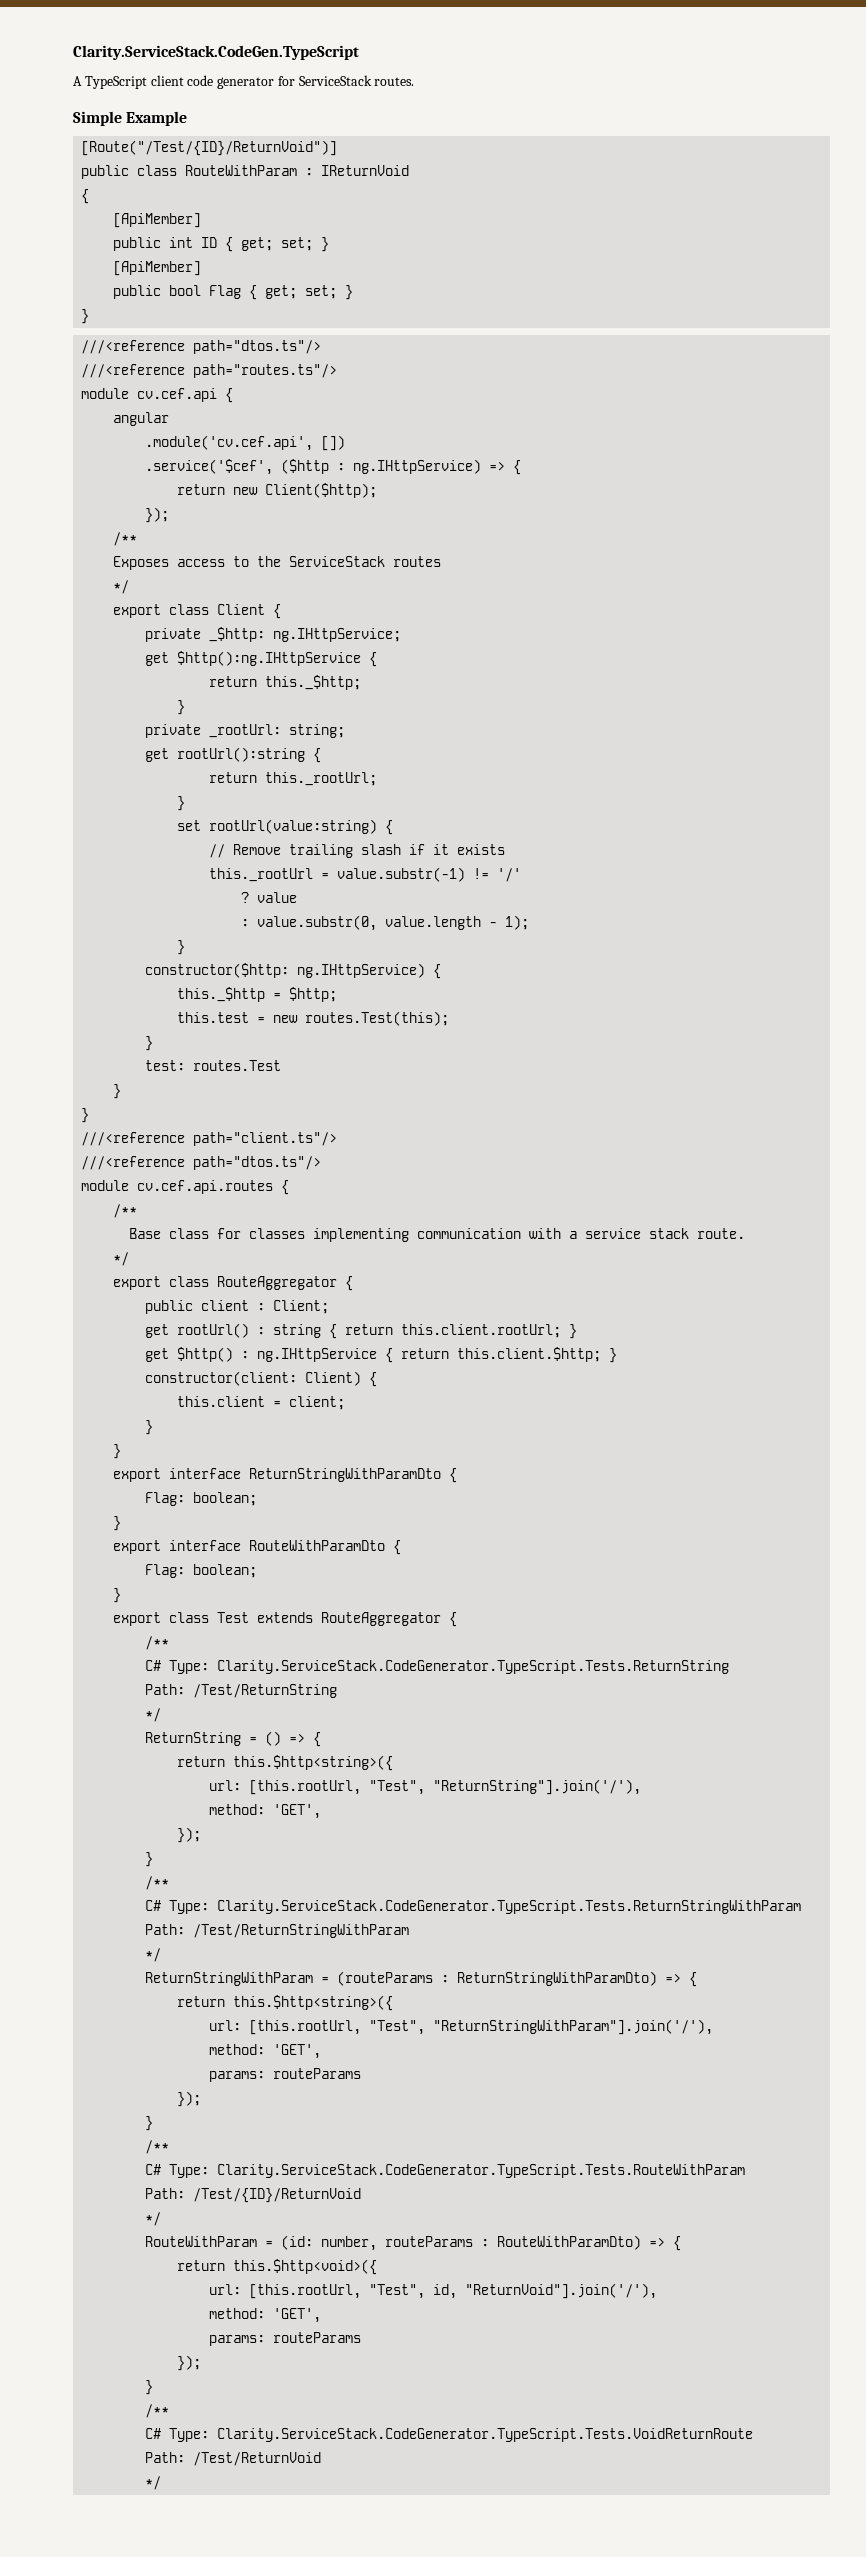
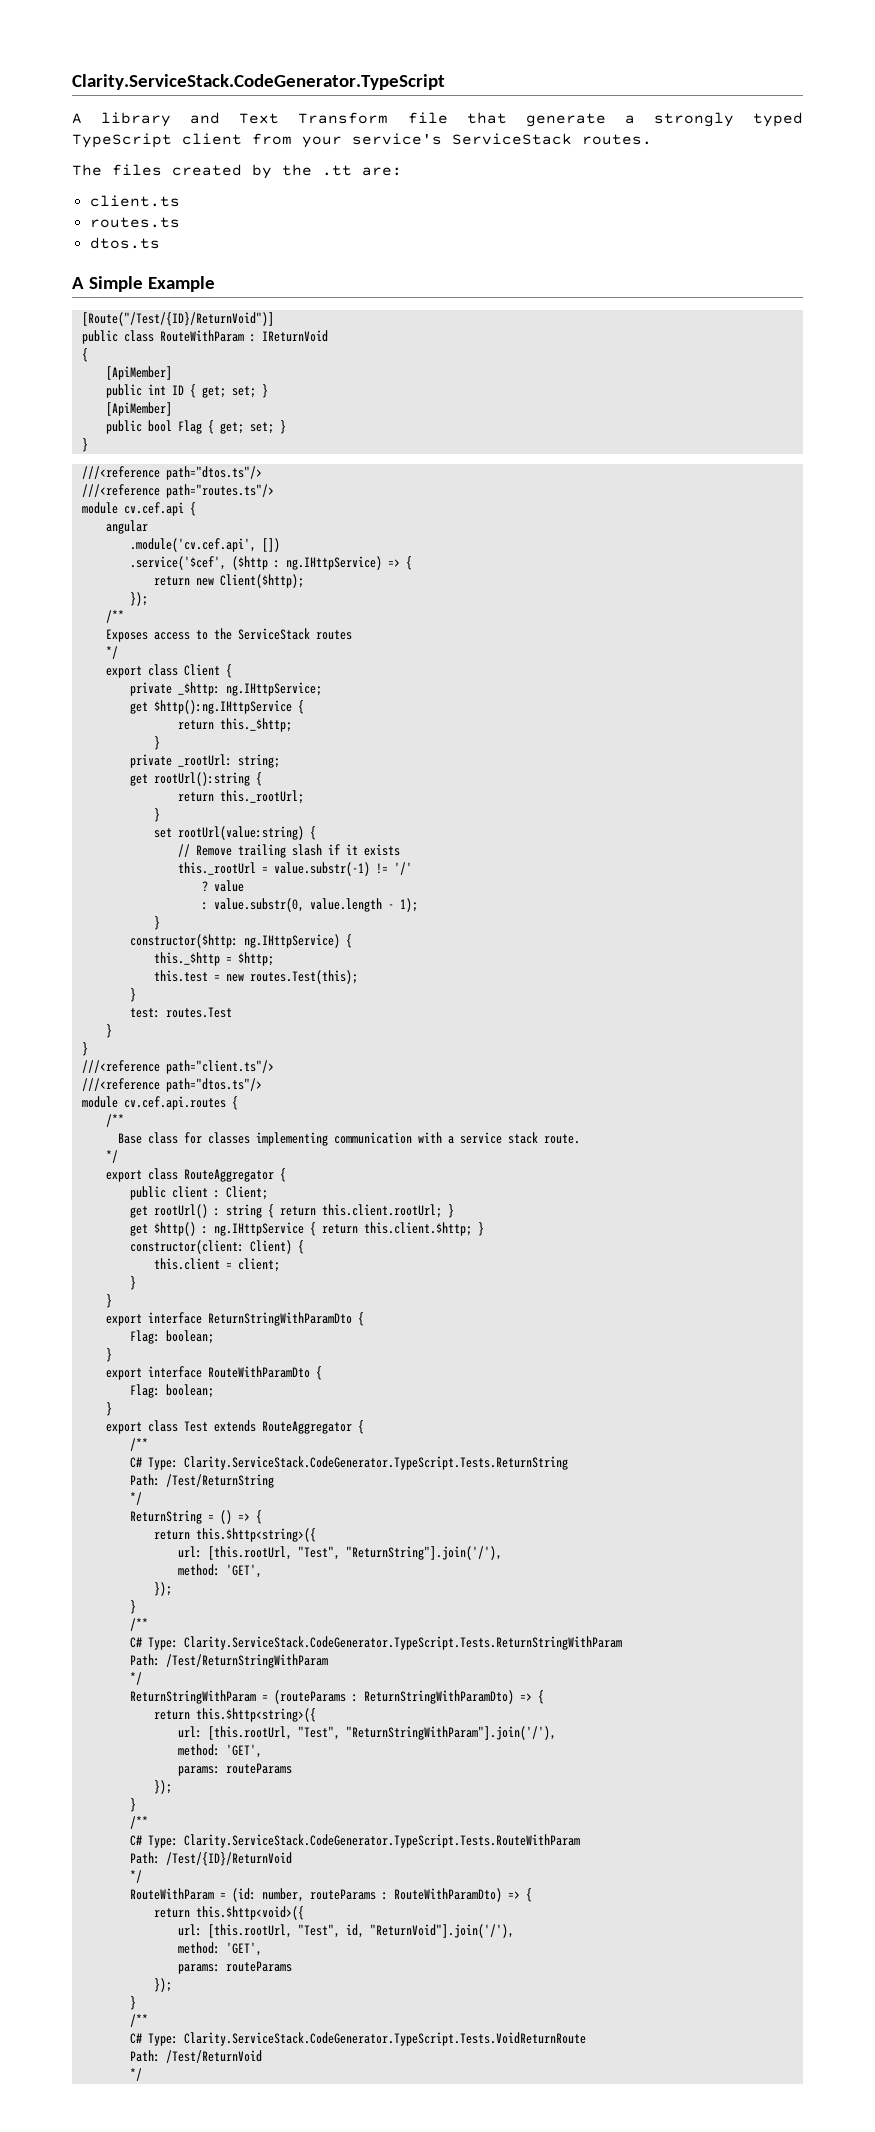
[73,45,359,60] [73,75,415,89] Clarity.ServiceStack.CodeGen.TypeScript // A TypeScript client code generator for ServiceStack routes. // -> [72,74,445,90] [72,112,804,127] [72,133,652,148] [72,164,402,179] [89,195,180,207] [89,217,180,228] [89,237,160,249] [72,277,84,289] Clarity.ServiceStack.CodeGenerator.TypeScript // A library and Text Transform file that generate a strongly typed TypeScript client from your service's ServiceStack routes. // The files created by the .tt are: // client.ts // routes.ts // dtos.ts // A

